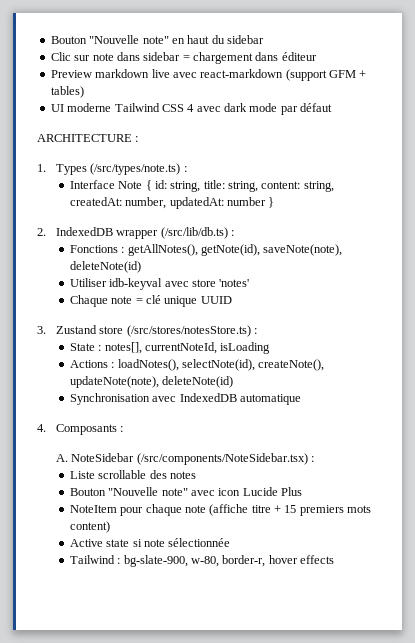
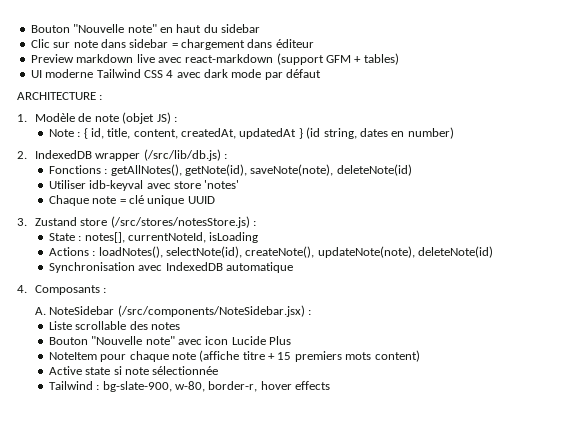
[56,163,187,175] [69,180,334,192] [69,197,275,209] Types (/src/types/note.ts) : // Interface Note { id: string, title: string, content: string, createdAt: number, updatedAt: number } -> [35,112,177,124] [48,127,454,139] Modèle de note (objet JS) : // Note : { id, title, content, createdAt, updatedAt } (id string, dates en number)
[160,227,228,239] (/src/lib/db.ts) -> [143,149,221,161] (/src/lib/db.js)
[126,325,251,337] (/src/stores/notesStore.ts) -> [110,216,250,228] (/src/stores/notesStore.js)
[136,453,308,465] (/src/components/NoteSidebar.tsx) -> [117,305,305,317] (/src/components/NoteSidebar.jsx)

